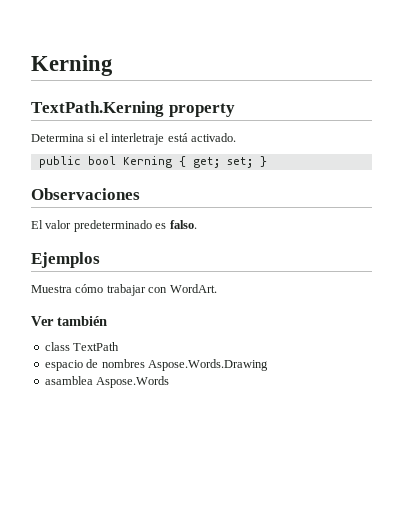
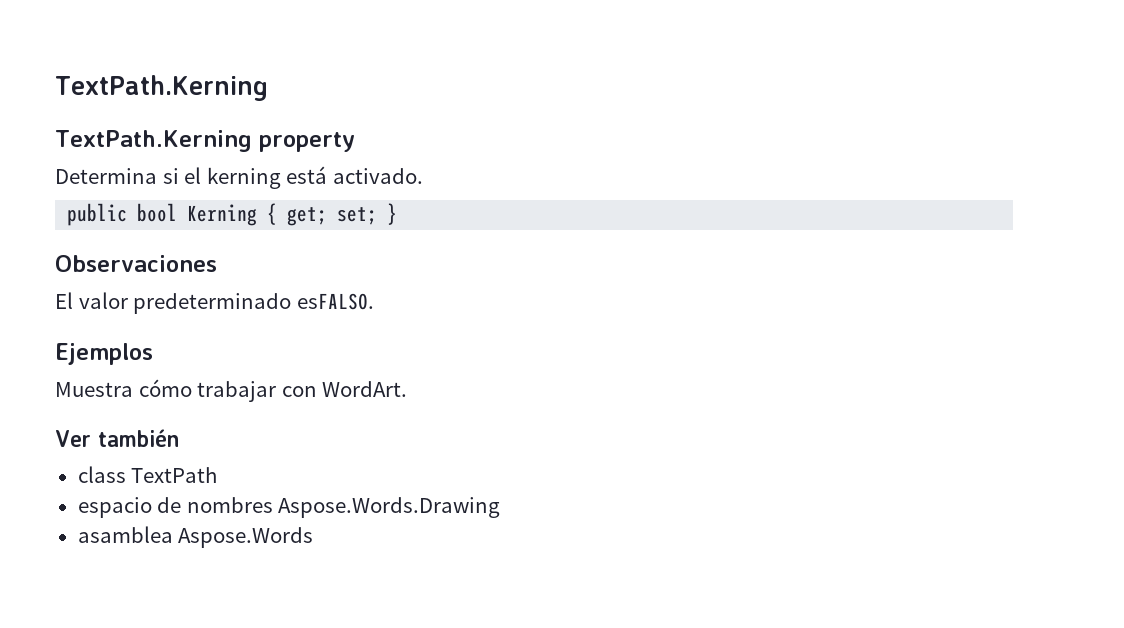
[31,55,113,76] Kerning -> [55,75,268,101] TextPath.Kerning
[111,133,165,145] interletraje -> [206,167,281,189] kerning
[155,220,197,229] es falso. -> [296,293,374,310] esFALSO.

